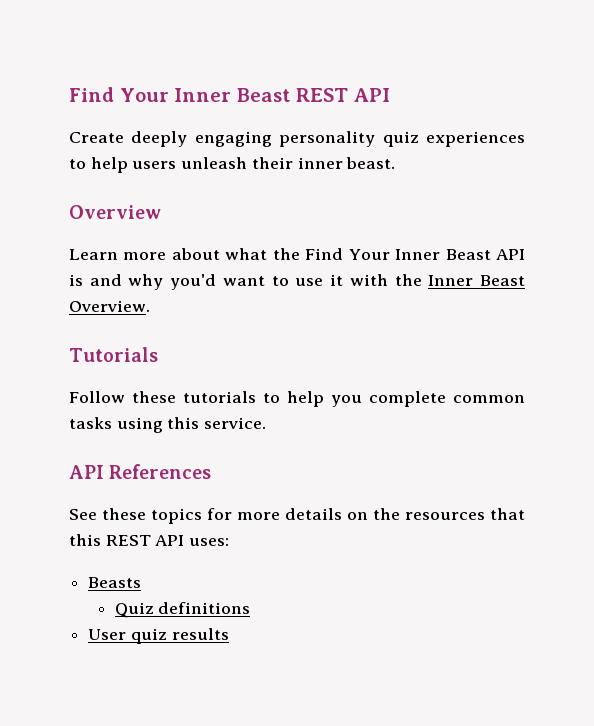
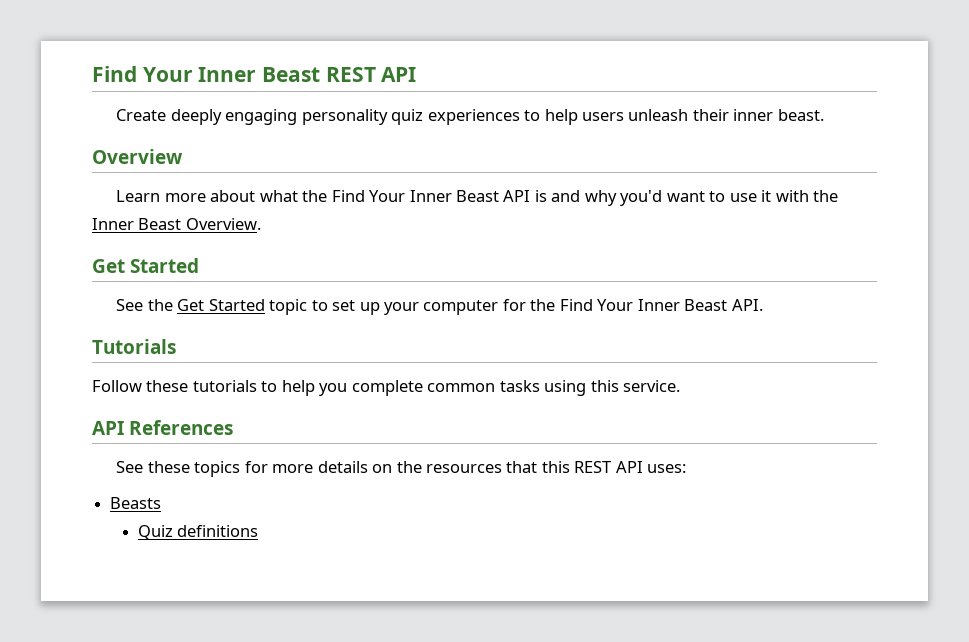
(150, 306) none -> [92,258,200,273] [116,299,763,315] // Get Started // See the Get Started topic to set up your computer for the Find Your Inner Beast API.
[88,628,229,644] // User quiz results -> (259, 531) none

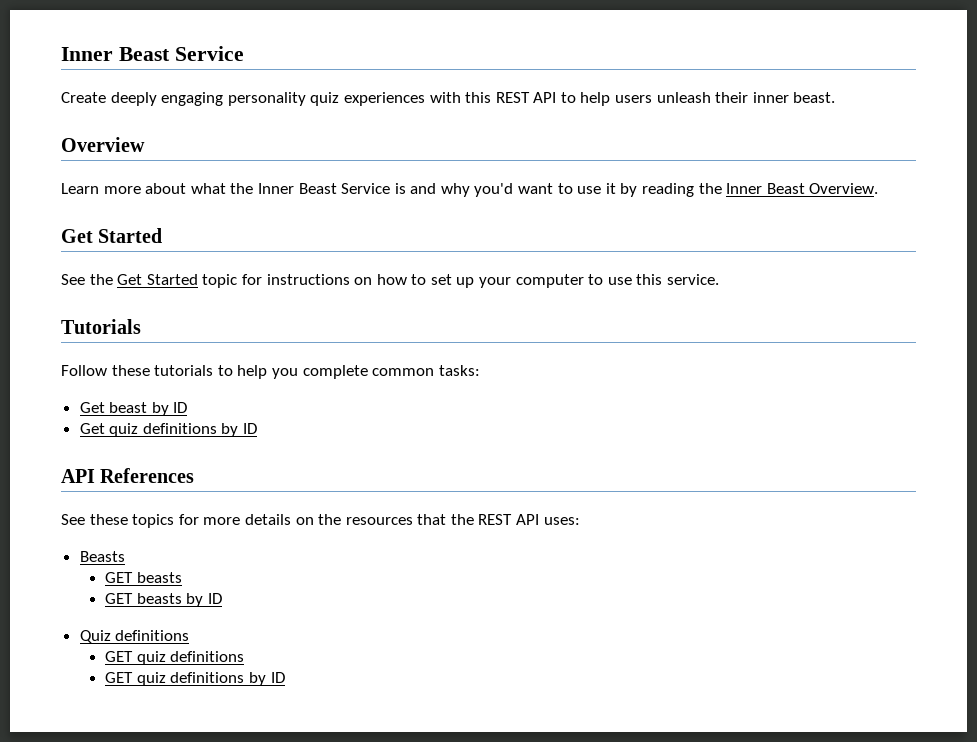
[92,66,417,82] Find Your Inner Beast REST API -> [61,46,244,61] Inner Beast Service
(520, 117) none -> [429,92,557,103] with this REST API
[331,190,531,202] Find Your Inner Beast API -> [257,183,391,194] Inner Beast Service
[775,190,809,202] with -> [620,183,695,197] by reading
(308, 307) none -> [241,274,407,285] for instructions on how
[502,299,763,311] for the Find Your Inner Beast API. -> [588,274,720,285] to use this service.
[499,380,681,396] tasks using this service. -> [438,365,480,376] [79,402,188,416] [79,423,258,437] tasks: // Get beast by ID // Get quiz definitions by ID
[541,461,570,473] this -> [450,514,474,525] the
[137,525,259,540] Quiz definitions -> [105,572,182,583] [105,593,223,607] [79,630,190,643] [105,651,245,665] [105,672,285,686] GET beasts // GET beasts by ID // Quiz definitions // GET quiz definitions // GET quiz definitions by ID

